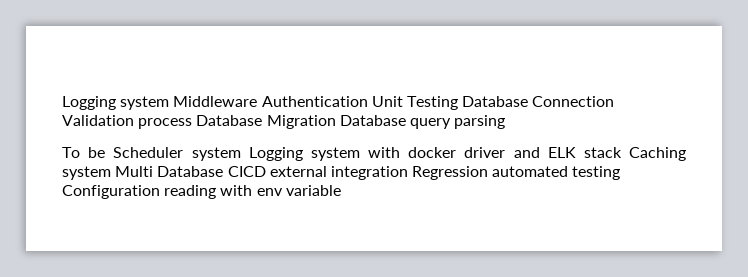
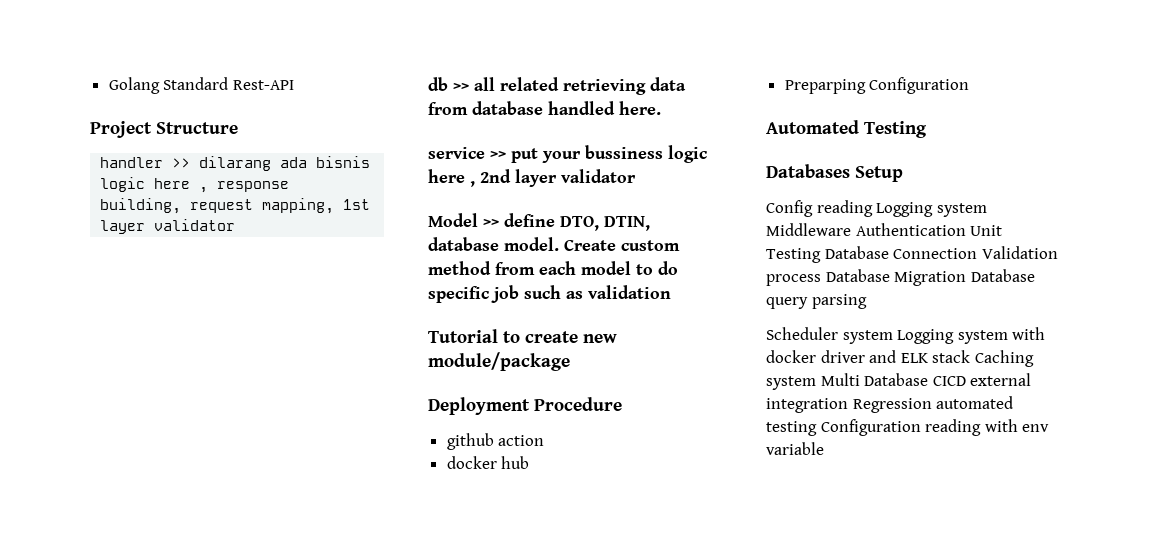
(62, 103) none -> [108,77,294,94] [90,121,238,138] [100,156,371,171] [100,177,290,193] [100,198,371,214] [100,219,236,234] [428,77,686,95] [428,101,661,115] [428,145,707,163] [428,169,636,187] [428,213,650,231] [428,237,680,251] [428,261,678,275] [428,285,671,303] [428,329,617,343] [428,352,570,371] [428,397,622,415] [446,433,545,450] [446,456,530,469] [784,77,970,94] [766,120,927,138] [766,164,903,182] [766,200,873,217] Golang Standard Rest-API // Project Structure // handler >> dilarang ada bisnis logic here , response building, request mapping, 1st layer validator // db >> all related retrieving data from database handled here. // service >> put your bussiness logic here , 2nd layer validator // Model >> define DTO, DTIN, database model. Create custom method from each model to do specific job such as validation // Tutorial to create new module/package // Deployment Procedure // github action // docker hub // Preparping Configuration // Automated Testing // Databases Setup // Config reading
[62,147,106,158] To be -> (867, 301) none

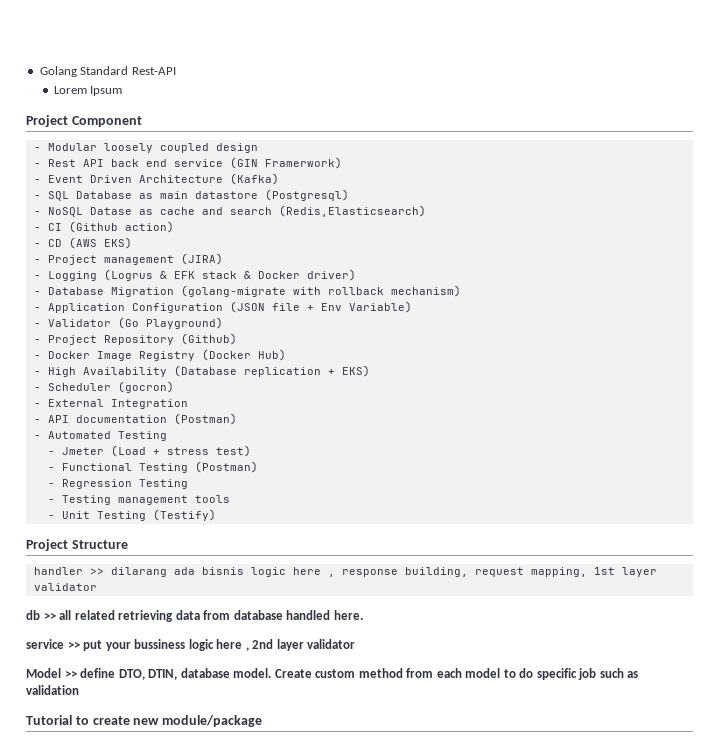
(294, 85) none -> [53,86,123,96] [26,115,142,127] [33,143,258,153] [33,157,342,169] [33,173,279,185] [33,189,349,201] [33,205,426,217] [33,221,174,233] [33,237,132,249] [33,253,223,265] [33,269,356,281] [33,285,461,297] [33,301,412,313] [33,317,223,329] [33,333,237,345] [33,349,286,361] [33,365,370,377] [33,381,174,393] [33,399,188,409] [33,413,237,425] [33,431,167,441] [47,445,251,457] [47,461,258,473] [47,479,188,489] [47,495,230,505] [47,509,216,521] // Lorem Ipsum // Project Component // - Modular loosely coupled design // - Rest API back end service (GIN Framerwork) // - Event Driven Architecture (Kafka) // - SQL Database as main datastore (Postgresql) // - NoSQL Datase as cache and search (Redis,Elasticsearch) // - CI (Github action) // - CD (AWS EKS) // - Project management (JIRA) // - Logging (Logrus & EFK stack & Docker driver) // - Database Migration (golang-migrate with rollback mechanism) // - Application Configuration (JSON file + Env Variable) // - Validator (Go Playground) // - Project Repository (Github) // - Docker Image Registry (Docker Hub) // - High Availability (Database replication + EKS) // - Scheduler (gocron) // - External Integration // - API documentation (Postman) // - Automated Testing // - Jmeter (Load + stress test) // - Functional Testing (Postman) // - Regression Testing // - Testing management tools // - Unit Testing (Testify)
[428,397,622,415] [446,433,545,450] [446,456,530,469] [784,77,970,94] [766,120,927,138] [766,164,903,182] [766,200,987,217] [766,223,1003,236] [766,246,1058,263] [766,269,1035,286] [766,294,867,309] [766,327,1046,344] [766,350,1034,367] [766,373,1032,390] [766,396,1014,413] [766,419,1050,436] [766,442,824,455] // Deployment Procedure // github action // docker hub // Preparping Configuration // Automated Testing // Databases Setup // Config reading Logging system Middleware Authentication Unit Testing Database Connection Validation process Database Migration Database query parsing // Scheduler system Logging system with docker driver and ELK stack Caching system Multi Database CICD external integration Regression automated testing Configuration reading with env variable -> (263, 721) none

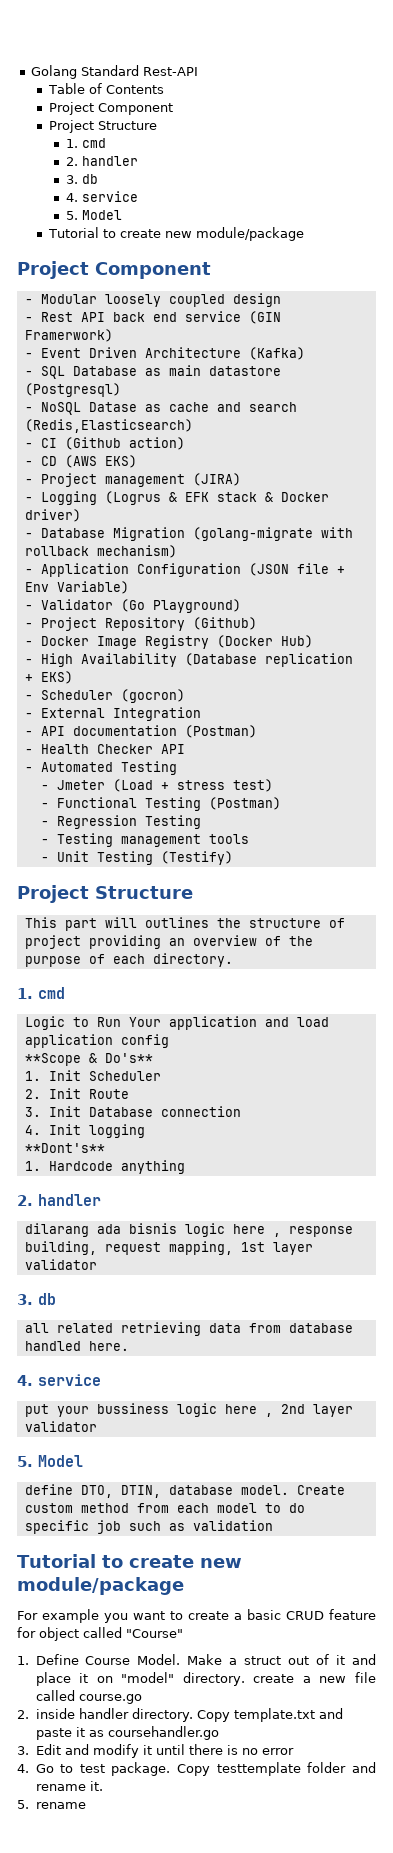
[53,86,123,96] Lorem Ipsum -> [47,83,164,94] [48,102,173,115] [48,120,157,133] [66,138,107,148] [66,156,139,166] [66,174,99,184] [66,191,139,202] [66,210,123,220] [47,227,304,241] Table of Contents // Project Component // Project Structure // 1. cmd // 2. handler // 3. db // 4. service // 5. Model // Tutorial to create new module/package
(237, 419) none -> [24,744,185,754] // - Health Checker API
[33,567,104,575] handler >> -> [24,917,345,931] [24,935,313,949] [24,953,233,967] [17,987,65,999] [24,1016,329,1030] [24,1034,169,1048] [24,1053,153,1066] [24,1070,161,1081] [24,1088,129,1099] [24,1106,241,1117] [24,1124,145,1138] [24,1143,105,1153] [24,1160,185,1174] [17,1194,101,1206] This part will outlines the structure of project providing an overview of the purpose of each directory. // 1. cmd // Logic to Run Your application and load application config // **Scope & Do's** // 1. Init Scheduler // 2. Init Route // 3. Init Database connection // 4. Init logging // **Dont's** // 1. Hardcode anything // 2. handler //
[26,610,56,620] db >> -> [17,1293,56,1305] 3. db //
[26,639,80,649] service >> -> [17,1374,101,1386] 4. service //
[26,668,77,678] Model >> -> [17,1455,83,1467] 5. Model //
(263, 721) none -> [17,1609,376,1623] [17,1627,183,1641] [17,1654,377,1665] [35,1672,376,1686] [35,1690,142,1704] [17,1708,344,1722] [35,1726,220,1740] [17,1744,294,1758] [17,1762,376,1776] [35,1781,103,1791] [17,1800,86,1809] // For example you want to create a basic CRUD feature for object called "Course" // 1. Define Course Model. Make a struct out of it and place it on "model" directory. create a new file called course.go // 2. inside handler directory. Copy template.txt and paste it as coursehandler.go // 3. Edit and modify it until there is no error // 4. Go to test package. Copy testtemplate folder and rename it. // 5. rename

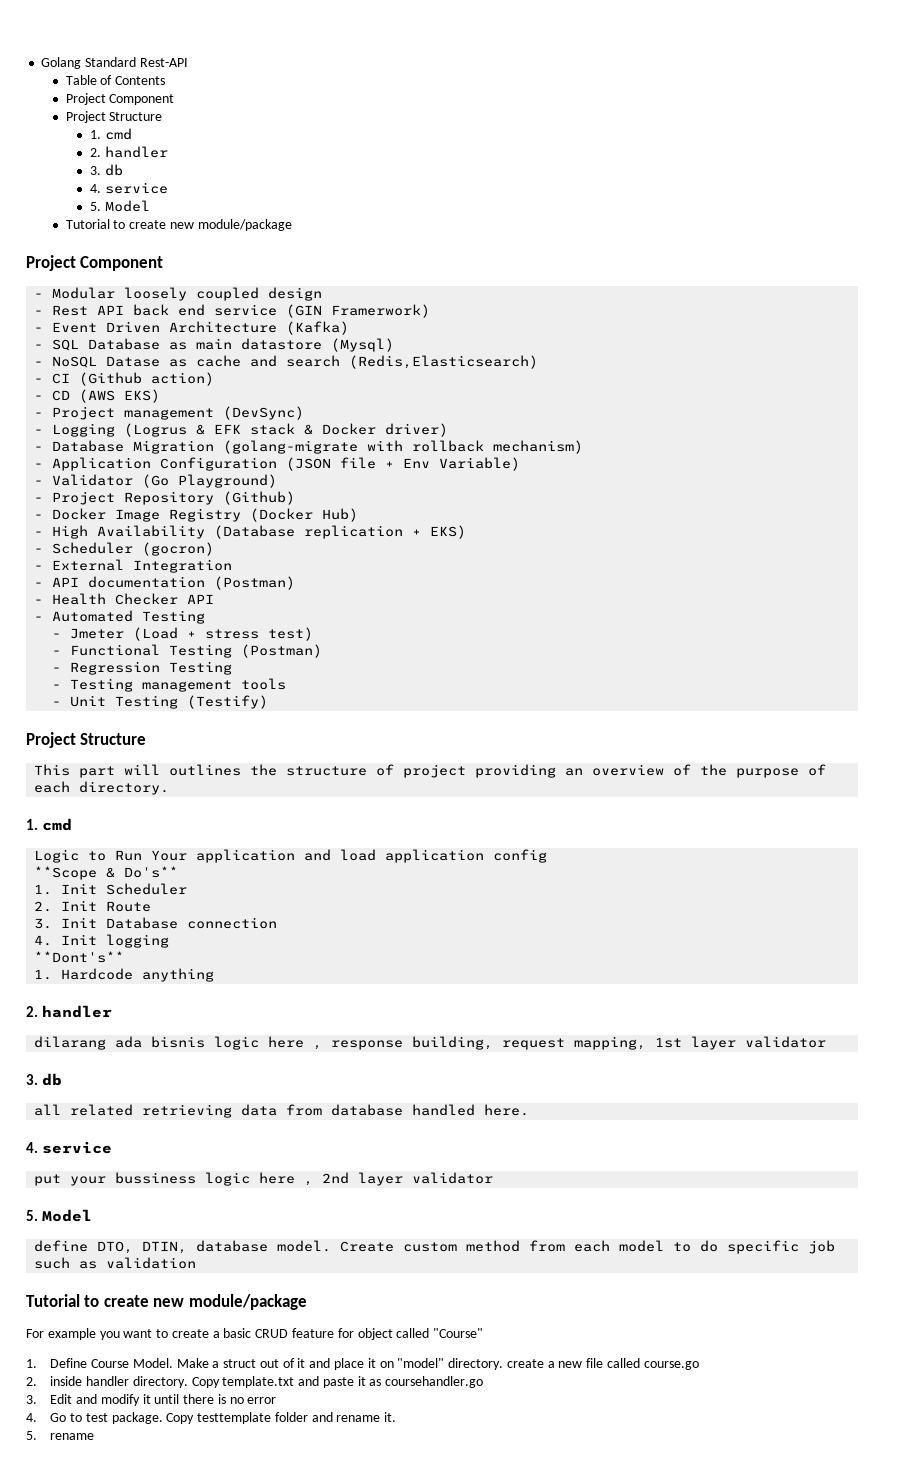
[24,383,121,397] (Postgresql) -> [331,338,395,352] (Mysql)
[192,473,241,486] (JIRA) -> [223,406,305,420] (DevSync)

